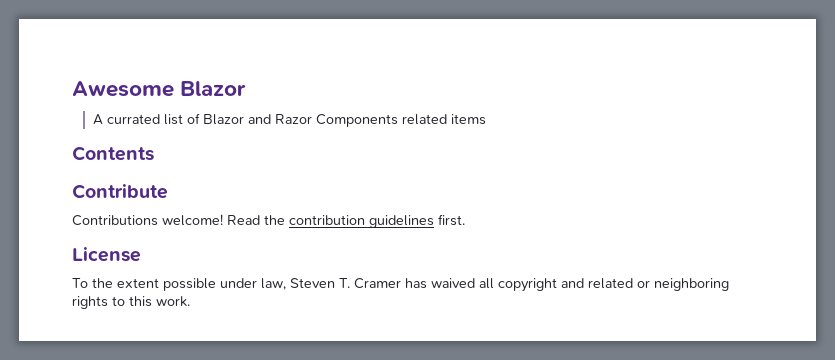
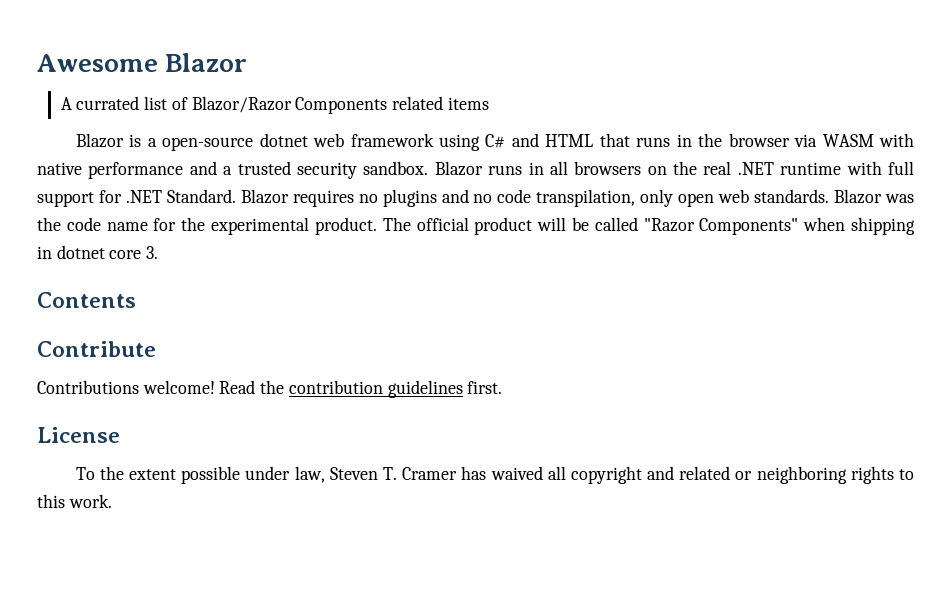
[202,114,312,125] Blazor and Razor -> [191,96,292,113] Blazor/Razor
(486, 119) none -> [75,133,914,151] [37,161,915,179] [37,189,915,207] [37,217,915,235] [37,245,159,259] // Blazor is a open-source dotnet web framework using C# and HTML that runs in the browser via WASM with native performance and a trusted security sandbox. Blazor runs in all browsers on the real .NET runtime with full support for .NET Standard. Blazor requires no plugins and no code transpilation, only open web standards. Blazor was the code name for the experimental product. The official product will be called "Razor Components" when shipping in dotnet core 3.

